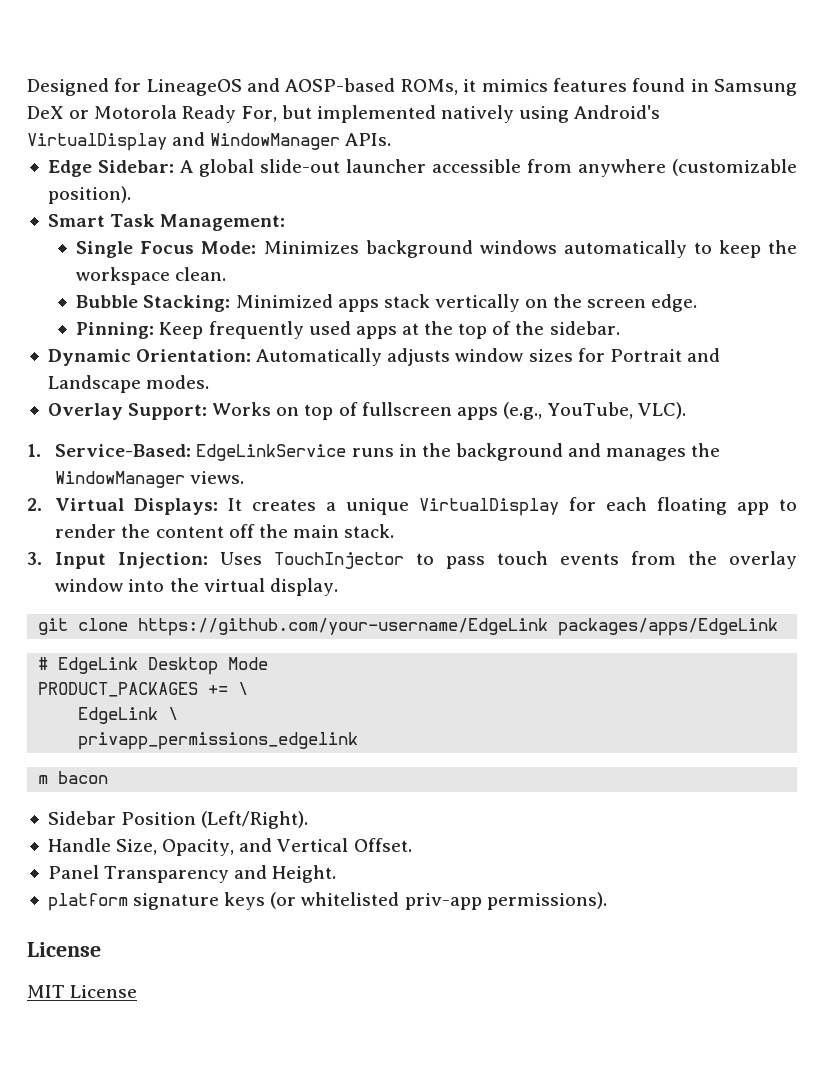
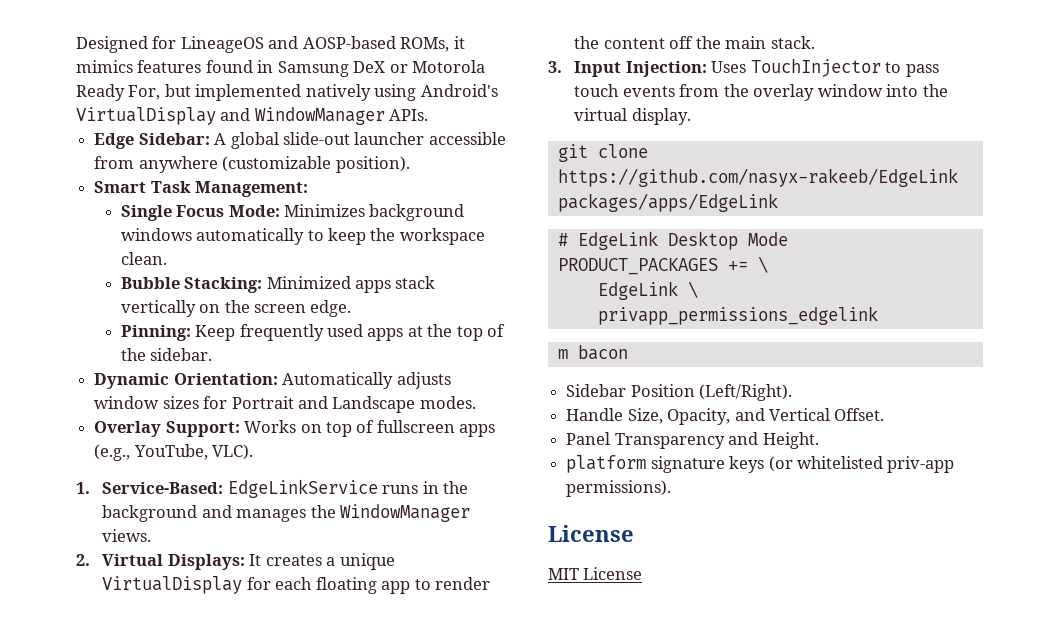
[138,618,549,636] https://github.com/your-username/EdgeLink -> [557,168,958,187] https://github.com/nasyx-rakeeb/EdgeLink

